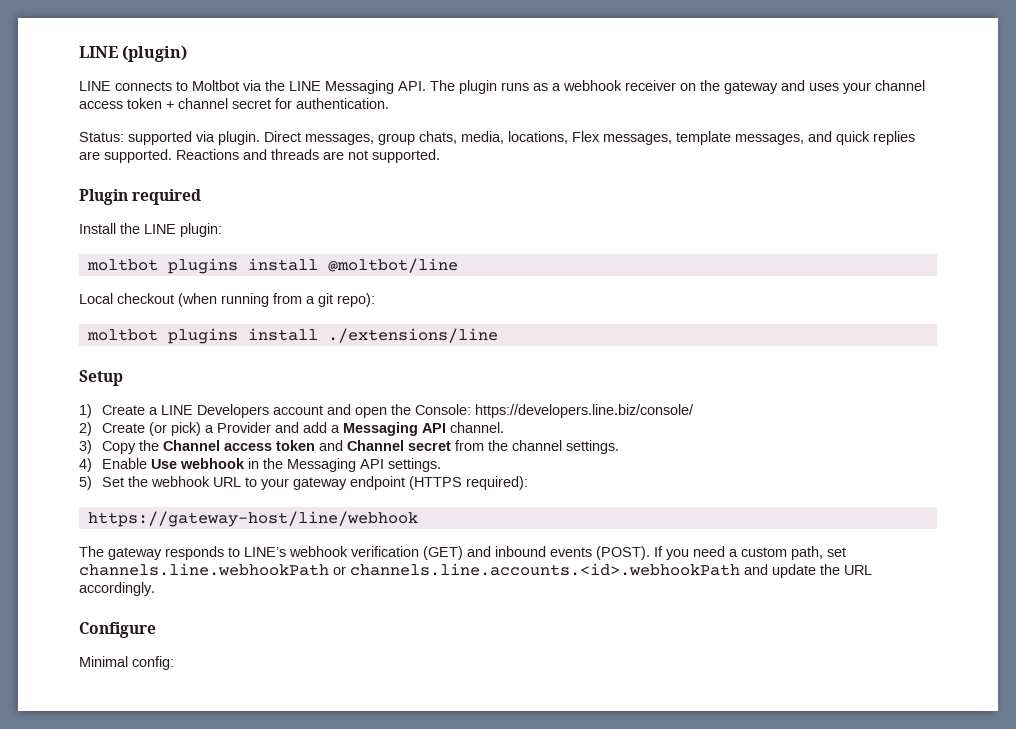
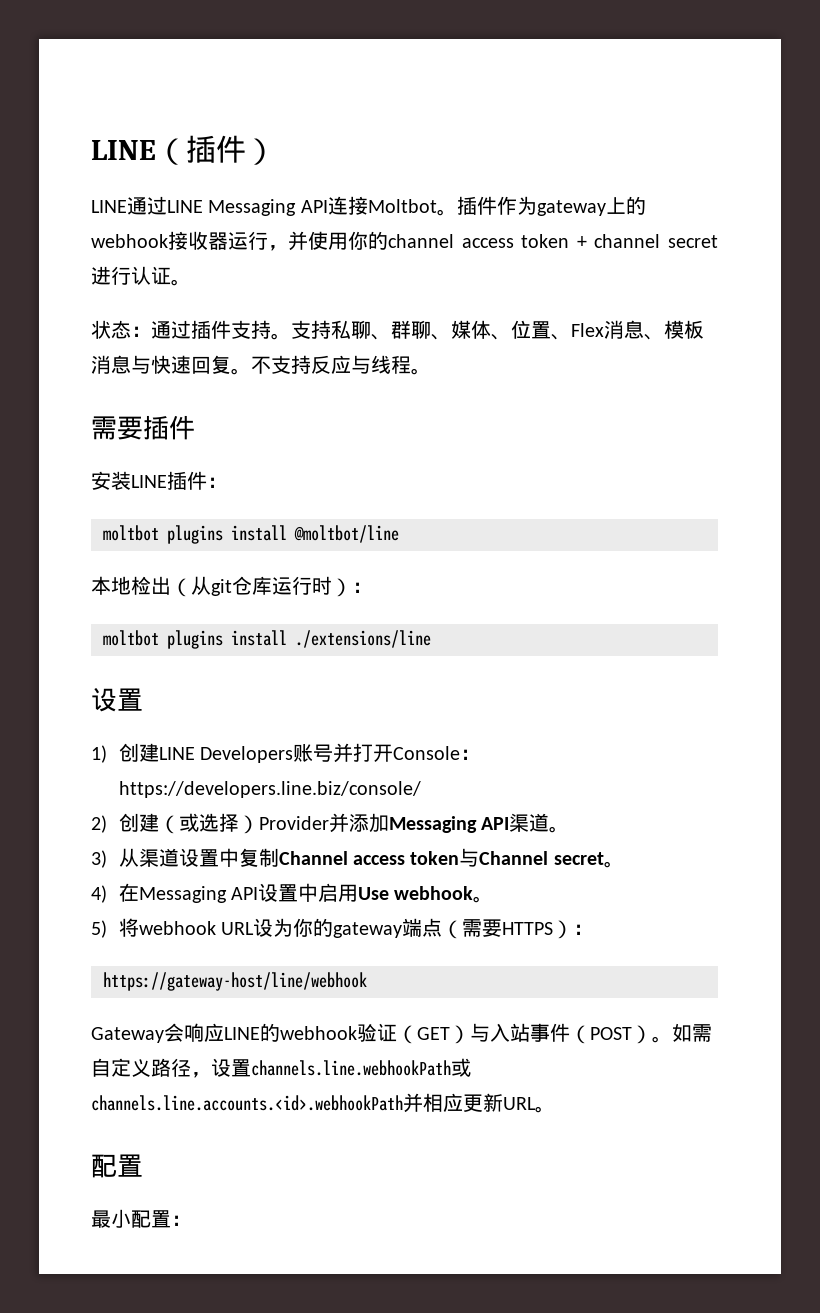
[79,45,188,62] [79,80,871,94] LINE (plugin) // LINE connects to Moltbot via the LINE Messaging API. The plugin runs as a webhook receiver on the gateway and uses your -> [91,135,276,165] [91,196,646,216] [91,231,388,251] LINE（插件） // LINE通过LINE Messaging API连接Moltbot。插件作为gateway上的webhook接收器运行，并使用你的
[275,98,389,109] [79,131,915,145] [79,149,440,163] [79,189,202,205] [79,223,222,237] [86,258,458,274] [79,293,375,307] for authentication. // Status: supported via plugin. Direct messages, group chats, media, locations, Flex messages, template messages, and quick replies are supported. Reactions and threads are not supported. // Plugin required // Install the LINE plugin: // moltbot plugins install @moltbot/line // Local checkout (when running from a git repo): -> [91,266,191,286] [91,320,704,340] [91,355,431,375] [91,415,195,440] [91,471,227,490] [103,525,399,544] [91,576,372,597] 进行认证。 // 状态：通过插件支持。支持私聊、群聊、媒体、位置、Flex消息、模板消息与快速回复。不支持反应与线程。 // 需要插件 // 安装LINE插件： // moltbot plugins install @moltbot/line // 本地检出（从git仓库运行时）：
[79,370,123,386] Setup -> [91,687,143,712] 设置
[102,404,695,418] [79,422,505,436] Create a LINE Developers account and open the Console: https://developers.line.biz/console/ // 2) Create (or pick) a Provider and add a Messaging API channel. -> [118,743,480,763] [118,781,421,798] [91,813,569,834] 创建LINE Developers账号并打开Console：https://developers.line.biz/console/ // 2)创建（或选择）Provider并添加Messaging API渠道。
[102,440,160,454] Copy the -> [118,848,279,867] 从渠道设置中复制
[319,440,344,451] and -> [459,848,480,867] 与
[455,440,620,454] [79,458,442,472] [79,476,529,490] [87,511,418,527] [79,546,846,560] [79,563,872,578] [79,582,155,596] [79,622,156,638] [79,656,174,670] from the channel settings. // 4) Enable Use webhook in the Messaging API settings. // 5) Set the webhook URL to your gateway endpoint (HTTPS required): // https://gateway-host/line/webhook // The gateway responds to LINE’s webhook verification (GET) and inbound events (POST). If you need a custom path, set channels.line.webhookPath or channels.line.accounts.<id>.webhookPath and update the URL accordingly. // Configure // Minimal config: -> [603,861,624,868] [91,883,494,903] [91,918,593,939] [103,972,367,991] [91,1023,712,1044] [91,1058,471,1078] [91,1093,555,1113] [91,1154,143,1178] [91,1209,191,1228] 。 // 4)在Messaging API设置中启用Use webhook。 // 5)将webhook URL设为你的gateway端点（需要HTTPS）： // https://gateway-host/line/webhook // Gateway会响应LINE的webhook验证（GET）与入站事件（POST）。如需自定义路径，设置channels.line.webhookPath或channels.line.accounts.<id>.webhookPath并相应更新URL。 // 配置 // 最小配置：

